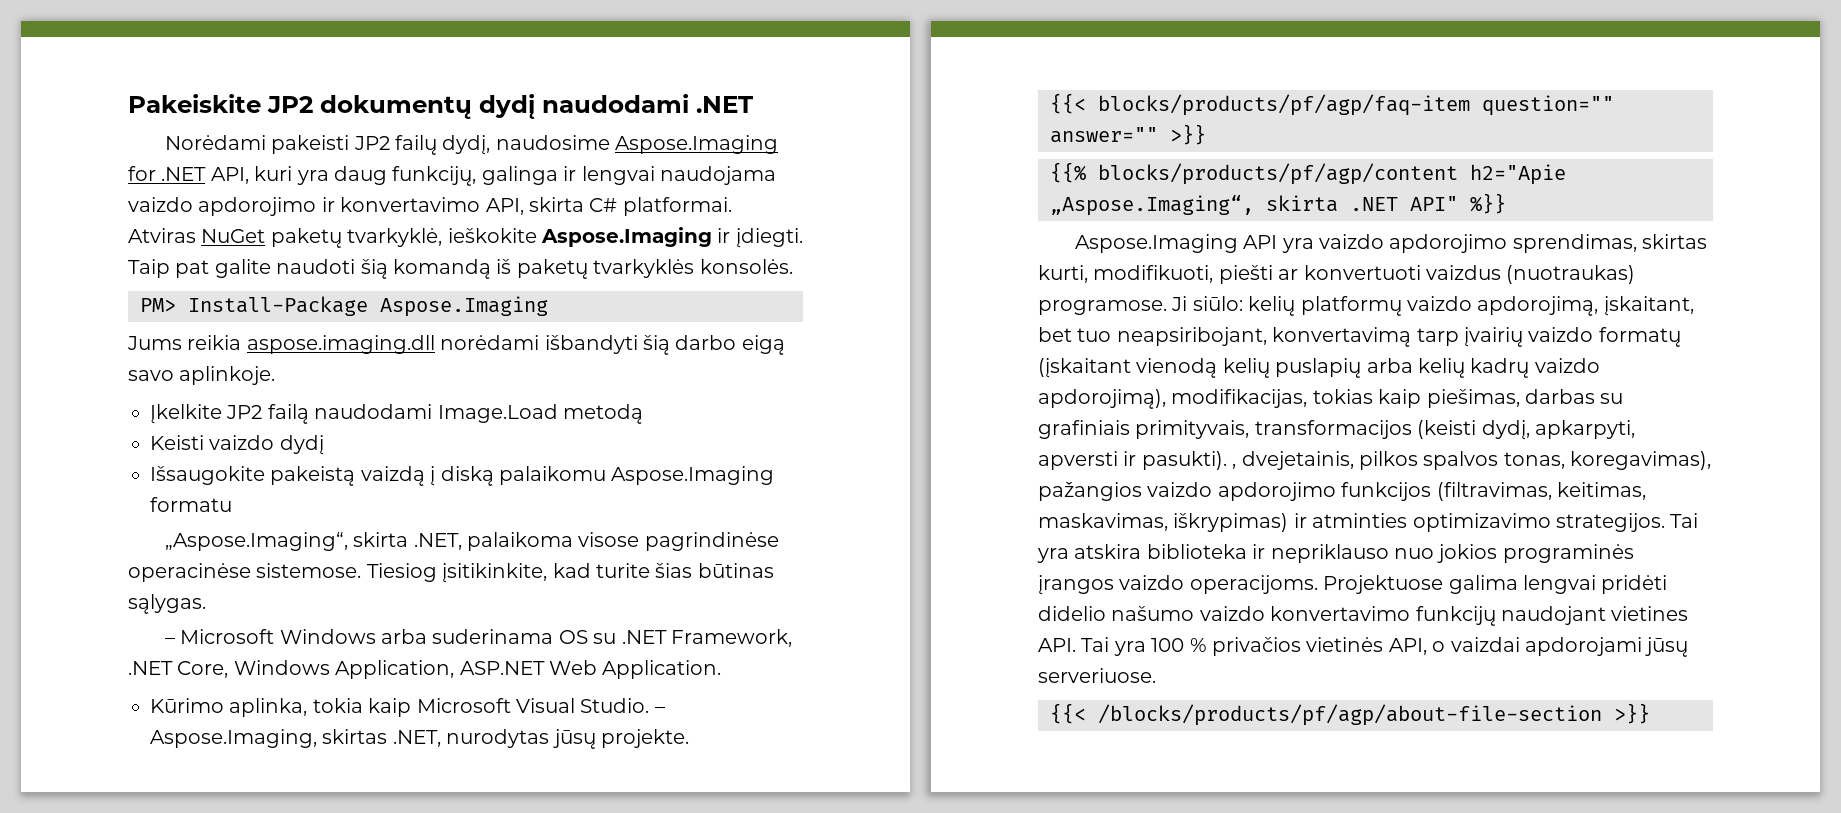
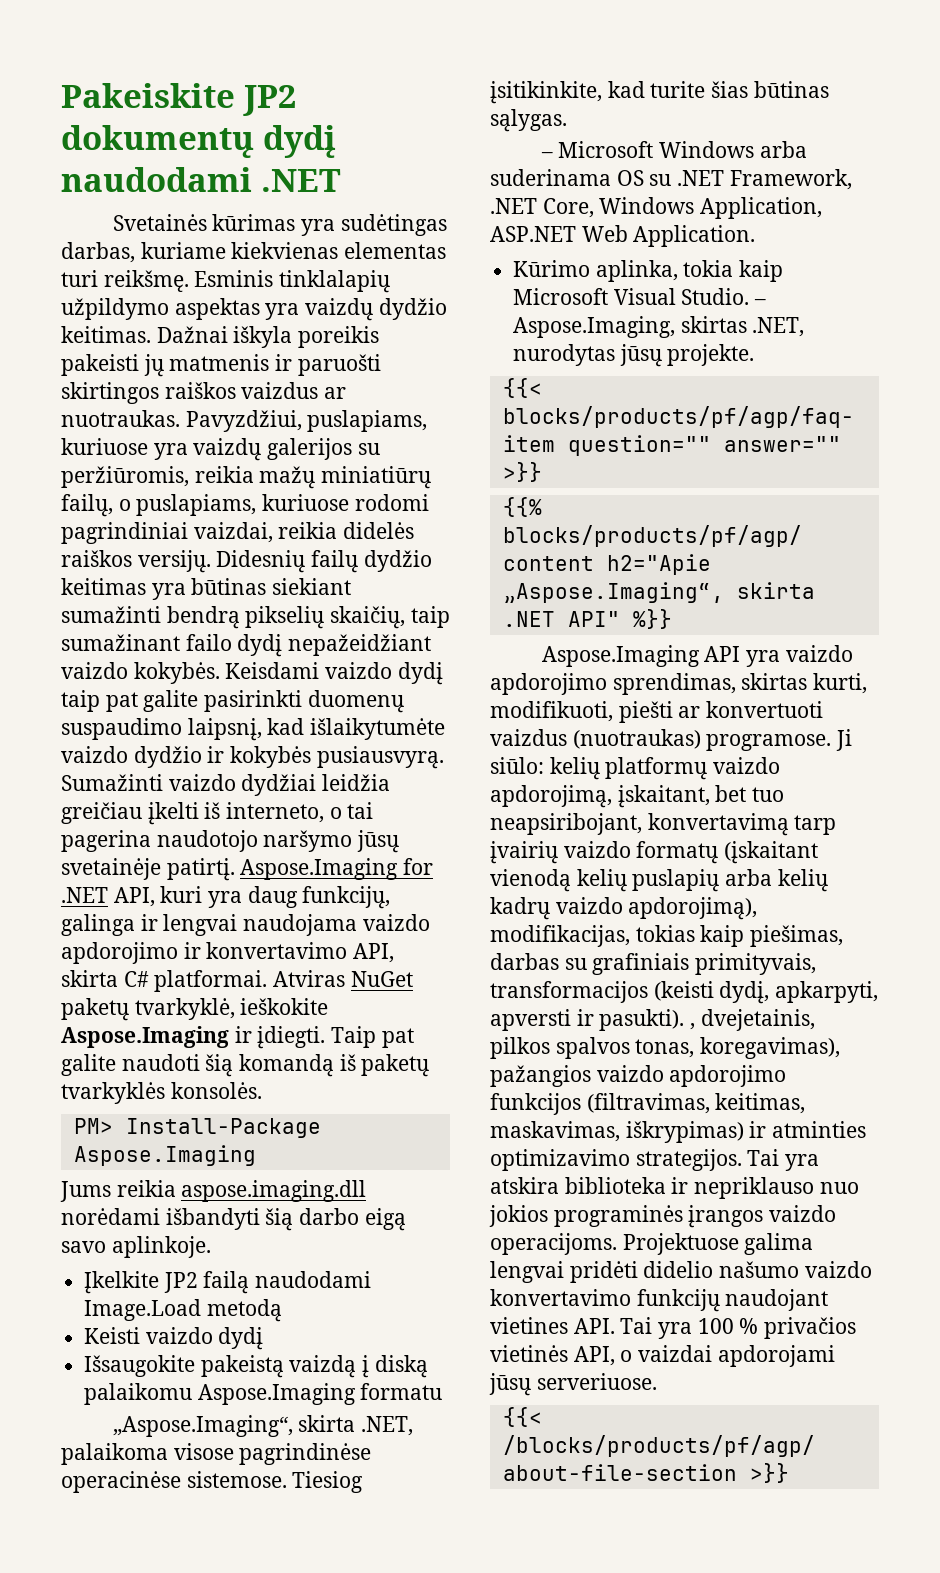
[164,135,610,155] Norėdami pakeisti JP2 failų dydį, naudosime -> [112,214,447,236] [61,242,447,263] [61,270,391,293] [61,298,447,321] [61,326,380,348] [61,354,381,377] [61,382,347,404] [61,410,428,432] [61,438,380,461] [61,466,432,489] [61,494,429,517] [61,522,415,544] [61,550,432,573] [61,578,352,600] [61,606,450,629] [61,634,432,657] [61,662,443,685] [61,690,404,713] [61,718,446,741] [61,746,444,769] [61,774,391,796] [61,802,374,825] [61,830,400,853] [61,858,235,881] Svetainės kūrimas yra sudėtingas darbas, kuriame kiekvienas elementas turi reikšmę. Esminis tinklalapių užpildymo aspektas yra vaizdų dydžio keitimas. Dažnai iškyla poreikis pakeisti jų matmenis ir paruošti skirtingos raiškos vaizdus ar nuotraukas. Pavyzdžiui, puslapiams, kuriuose yra vaizdų galerijos su peržiūromis, reikia mažų miniatiūrų failų, o puslapiams, kuriuose rodomi pagrindiniai vaizdai, reikia didelės raiškos versijų. Didesnių failų dydžio keitimas yra būtinas siekiant sumažinti bendrą pikselių skaičių, taip sumažinant failo dydį nepažeidžiant vaizdo kokybės. Keisdami vaizdo dydį taip pat galite pasirinkti duomenų suspaudimo laipsnį, kad išlaikytumėte vaizdo dydžio ir kokybės pusiausvyrą. Sumažinti vaizdo dydžiai leidžia greičiau įkelti iš interneto, o tai pagerina naudotojo naršymo jūsų svetainėje patirtį.

